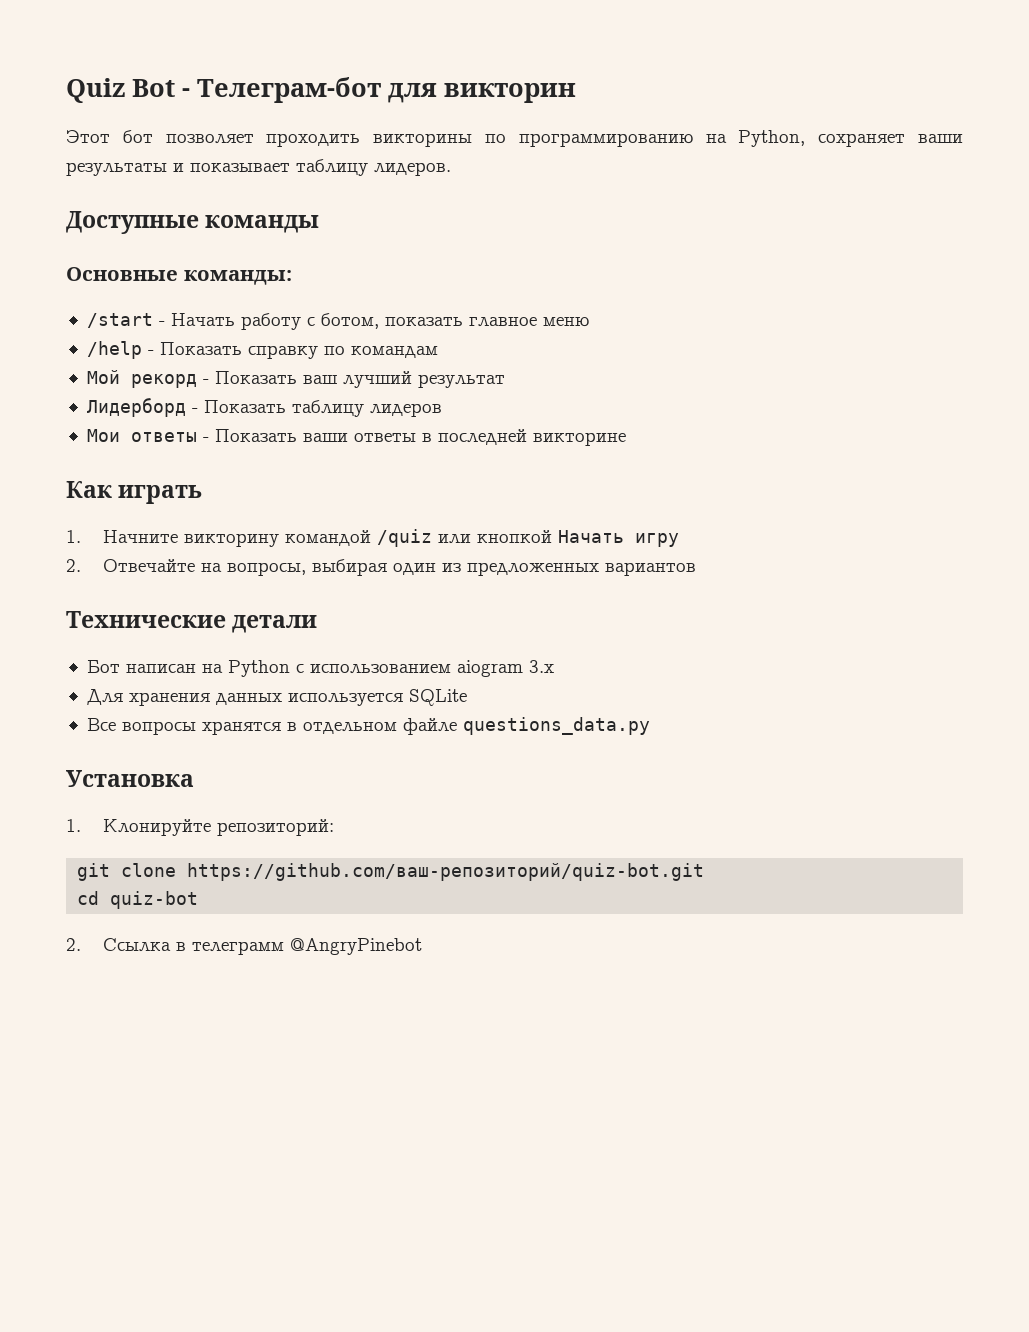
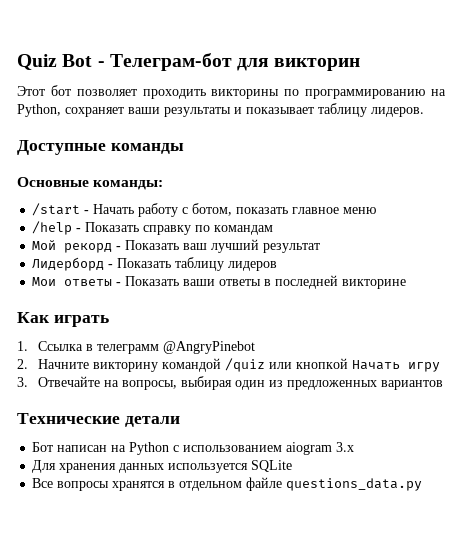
(81, 536) none -> [37,341,255,354] [17,359,28,369] Ссылка в телеграмм @AngryPinebot // 2.
[66,559,81,572] 2. -> [17,377,28,387] 3.
[66,770,194,787] [66,819,334,836] [77,863,705,881] [77,891,199,909] [66,938,422,955] // Установка // 1. Клонируйте репозиторий: // git clone https://github.com/ваш-репозиторий/quiz-bot.git // cd quiz-bot // 2. Ссылка в телеграмм @AngryPinebot -> (423, 484) none

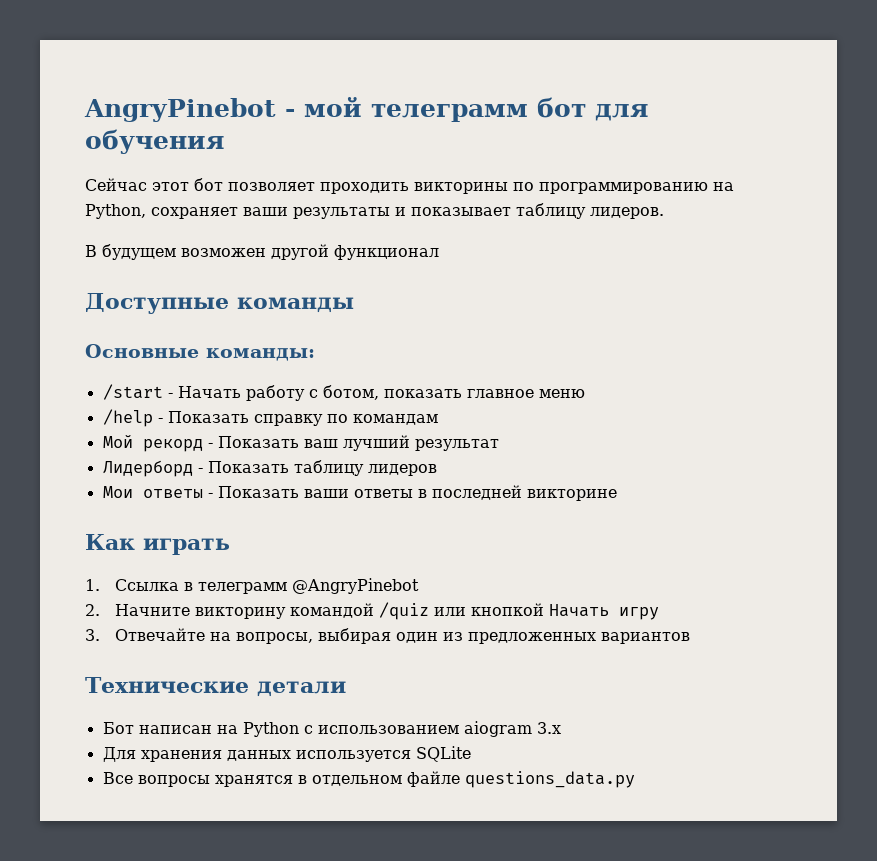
[17,53,361,71] [17,86,45,96] Quiz Bot - Телеграм-бот для викторин // Этот -> [84,97,648,122] [85,129,224,154] [85,178,189,191] AngryPinebot - мой телеграмм бот для обучения // Сейчас этот
(424, 112) none -> [85,244,439,260] // В будущем возможен другой функционал

